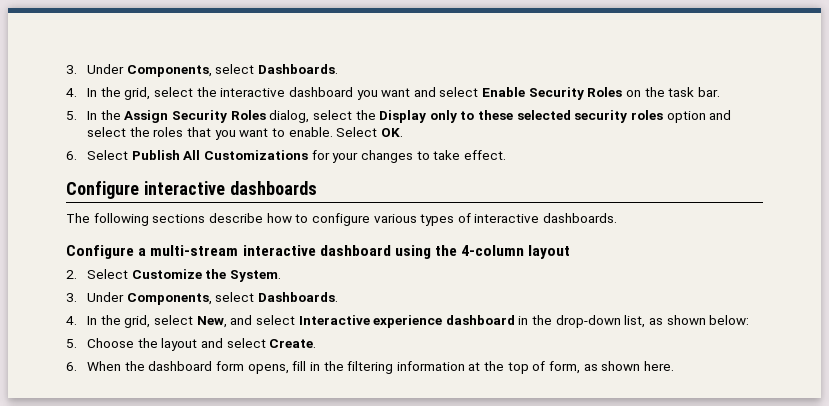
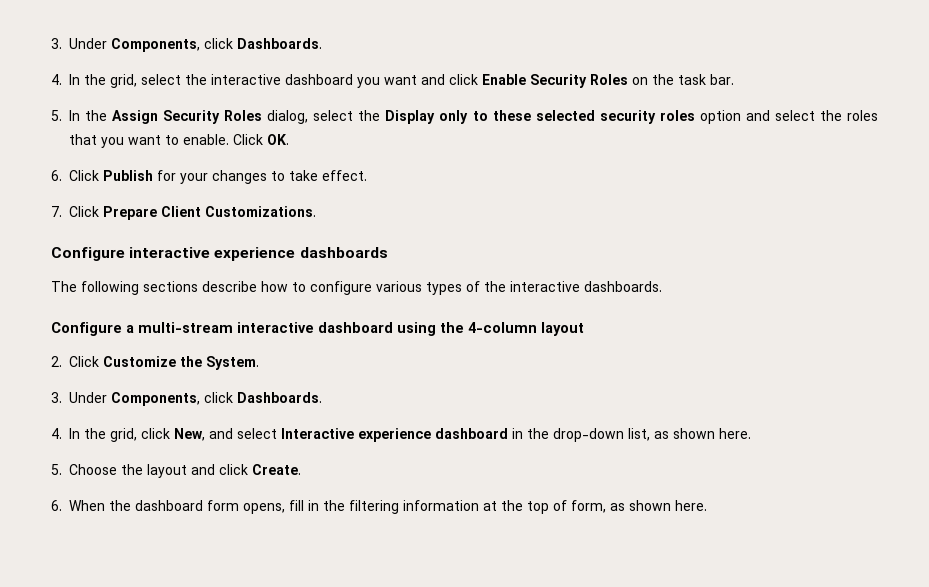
[66,64,255,77] 3. Under Components, select -> [51,38,233,52] 3. Under Components, click
[439,87,479,97] select -> [449,74,478,85] click
[336,127,378,137] Select -> [233,134,263,145] Click
[87,150,308,160] Select Publish All Customizations -> [69,170,153,181] Click Publish
(506, 155) none -> [51,206,316,220] // 7. Click Prepare Client Customizations.
(225, 188) none -> [214,247,296,261] experience
(471, 218) none -> [484,281,506,292] the
[87,269,129,279] Select -> [69,356,99,367] Click
[215,292,338,302] [66,315,193,328] select Dashboards. // 4. In the grid, select -> [204,392,322,403] [51,428,170,442] click Dashboards. // 4. In the grid, click
[709,315,750,325] below: -> [719,428,751,439] here.
[226,338,266,348] select -> [219,464,248,475] click

